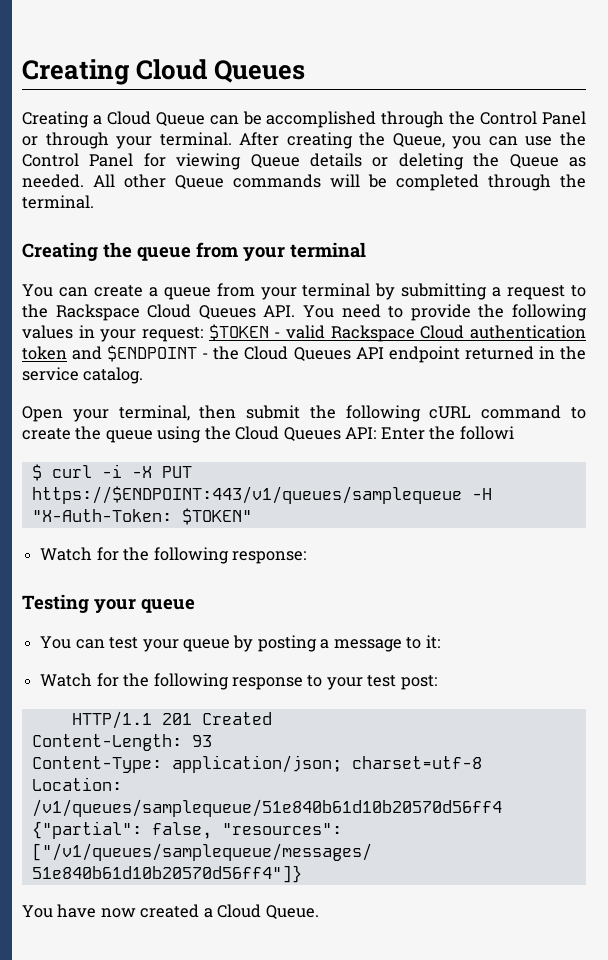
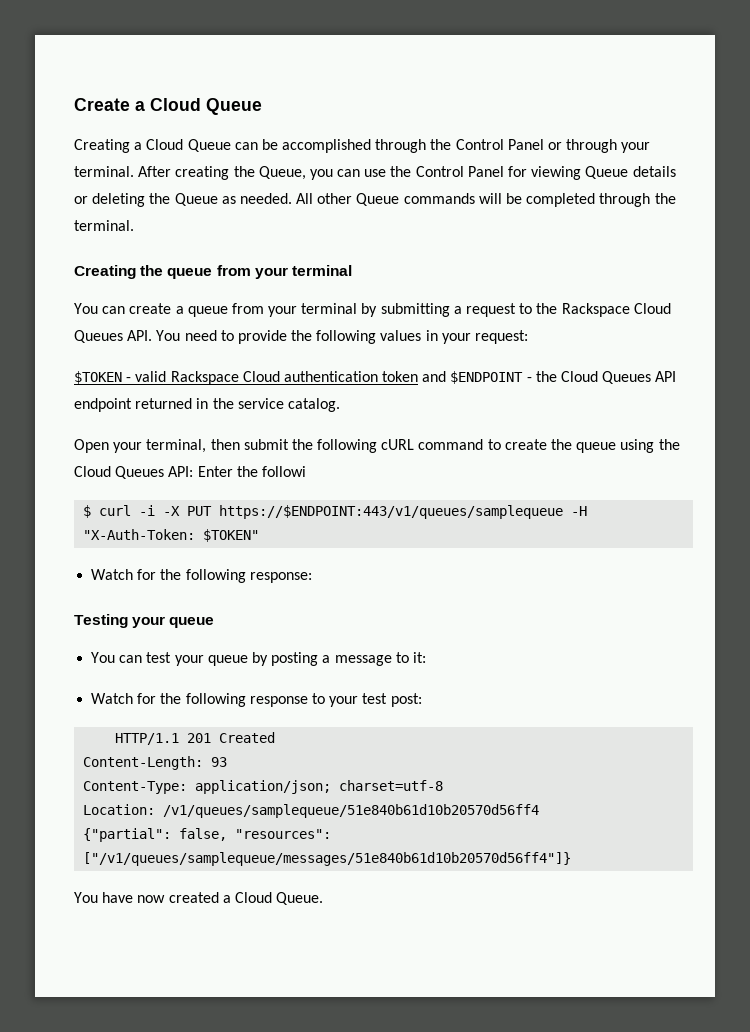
[22,59,306,85] Creating Cloud Queues -> [74,98,262,115] Create a Cloud Queue
(203, 334) none -> (529, 337) //

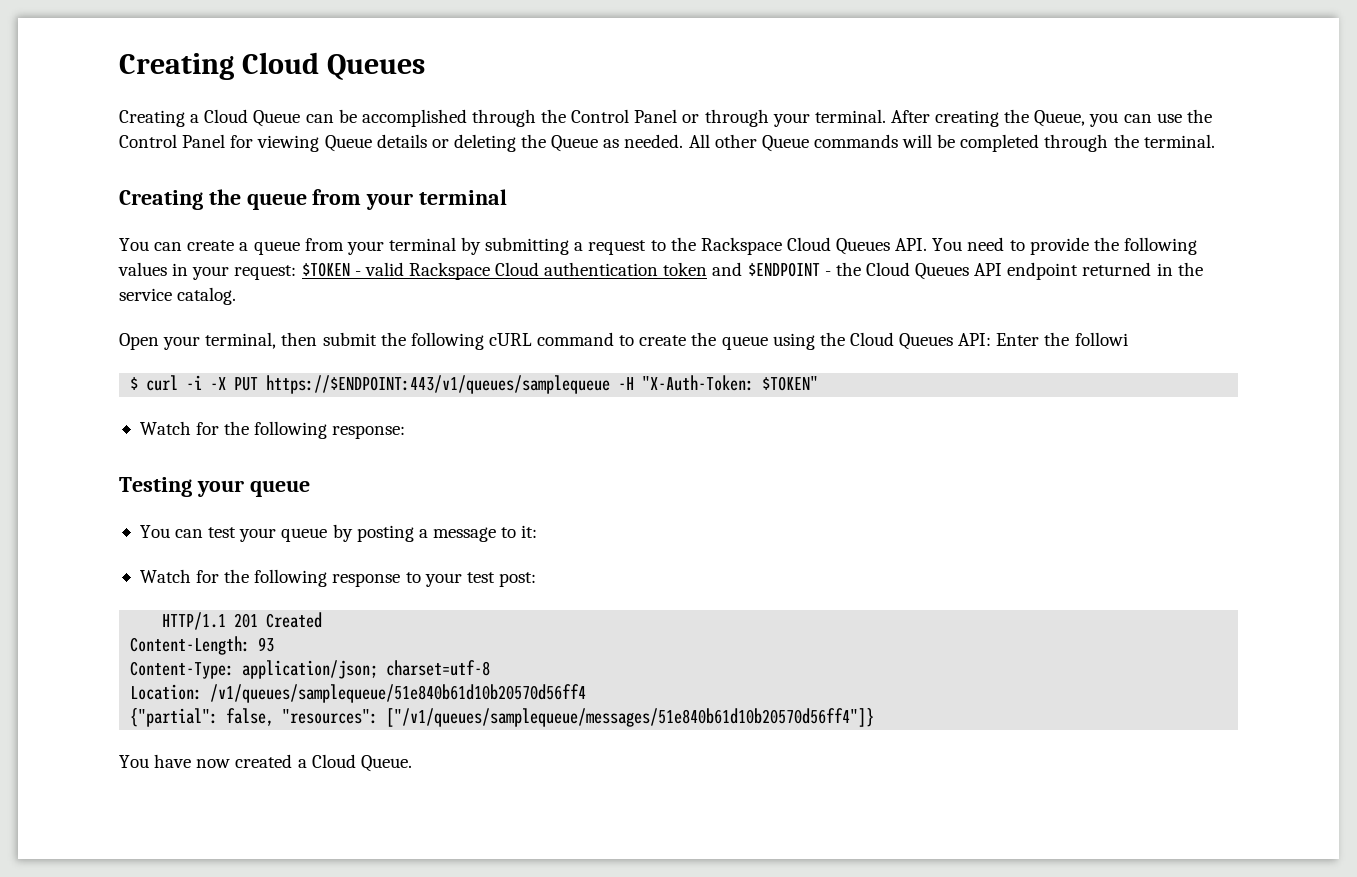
[74,98,262,115] Create a Cloud Queue -> [119,52,426,80] Creating Cloud Queues
(529, 337) // -> (297, 272) none

